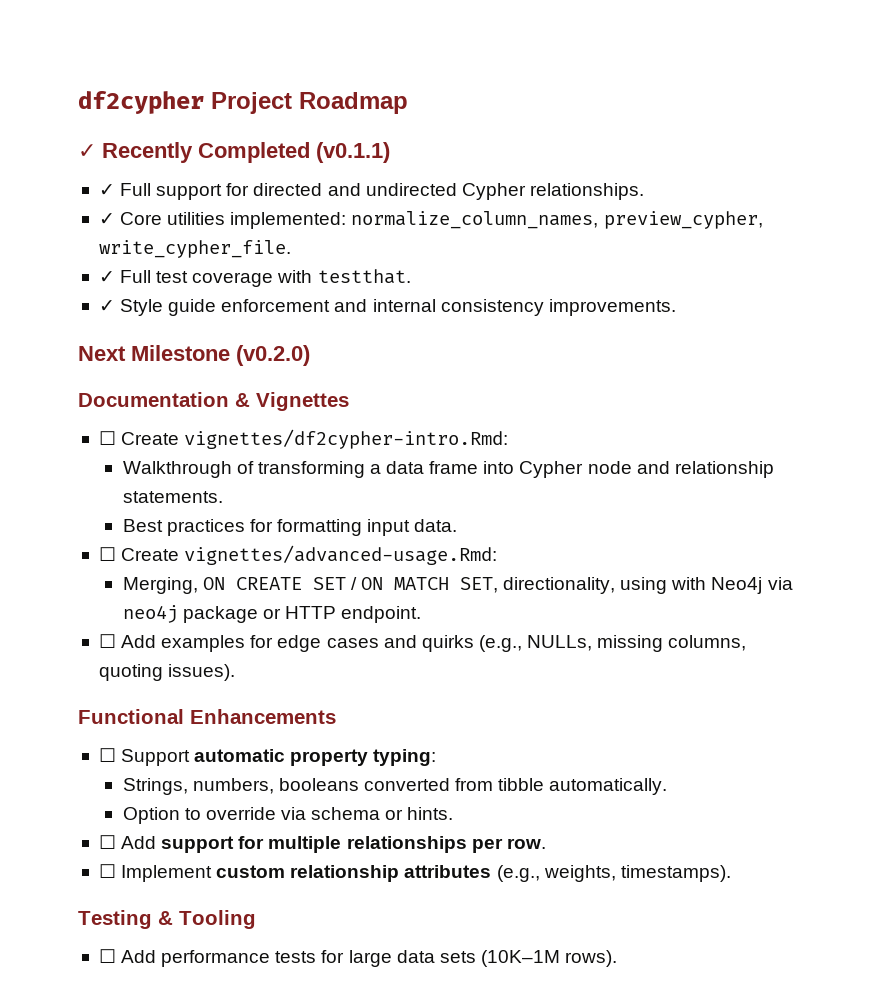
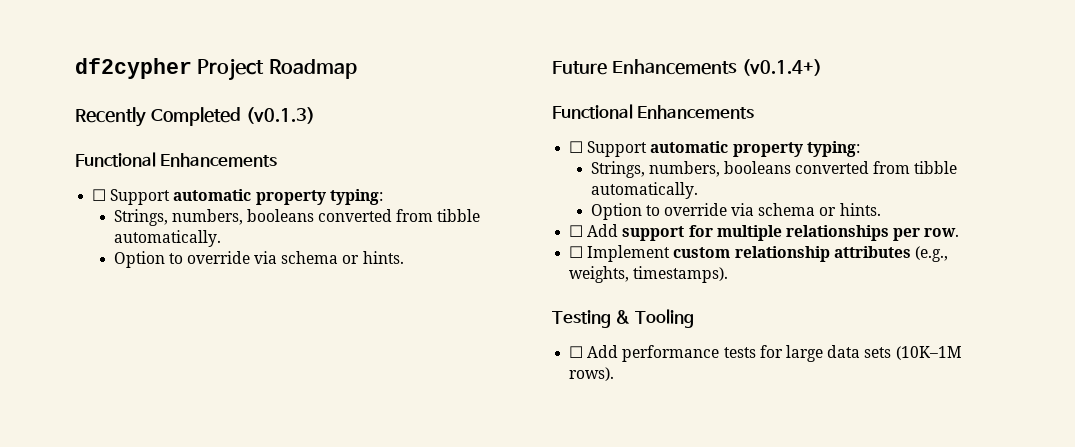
[78,144,96,158] ✓ -> (357, 69) none
[316,142,390,163] [98,183,644,200] [98,211,763,229] [98,240,291,258] [98,269,411,287] [98,299,676,316] [78,345,310,366] [78,392,349,411] [98,429,509,449] [122,461,774,478] [122,491,223,503] [122,519,458,536] [98,545,498,565] [122,577,793,594] [122,605,422,623] [98,634,747,652] [98,664,236,681] (v0.1.1) // ✓ Full support for directed and undirected Cypher relationships. // ✓ Core utilities implemented: normalize_column_names, preview_cypher, write_cypher_file. // ✓ Full test coverage with testthat. // ✓ Style guide enforcement and internal consistency improvements. // Next Milestone (v0.2.0) // Documentation & Vignettes // ☐ Create vignettes/df2cypher-intro.Rmd: // Walkthrough of transforming a data frame into Cypher node and relationship statements. // Best practices for formatting input data. // ☐ Create vignettes/advanced-usage.Rmd: // Merging, ON CREATE SET / ON MATCH SET, directionality, using with Neo4j via neo4j package or HTTP endpoint. // ☐ Add examples for edge cases and quirks (e.g., NULLs, missing columns, quoting issues). -> [245,107,315,124] [75,152,278,167] [92,189,383,205] [113,209,481,226] [113,230,221,247] [113,251,404,268] [552,59,822,76] (v0.1.3) // Functional Enhancements // ☐ Support automatic property typing: // Strings, numbers, booleans converted from tibble automatically. // Option to override via schema or hints. // Future Enhancements (v0.1.4+)

